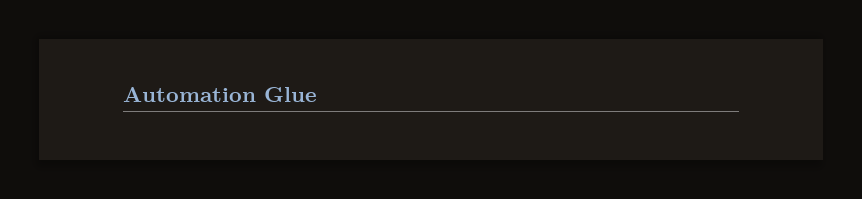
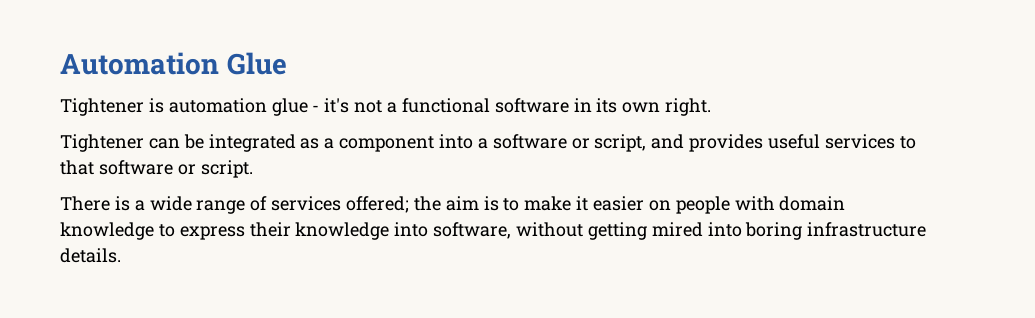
(317, 94) none -> [60,98,712,116] [60,134,916,152] [60,160,253,178] [60,196,846,214] [60,222,927,240] [60,248,121,263] // Tightener is automation glue - it's not a functional software in its own right. // Tightener can be integrated as a component into a software or script, and provides useful services to that software or script. // There is a wide range of services offered; the aim is to make it easier on people with domain knowledge to express their knowledge into software, without getting mired into boring infrastructure details.

